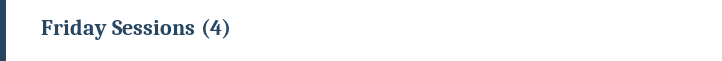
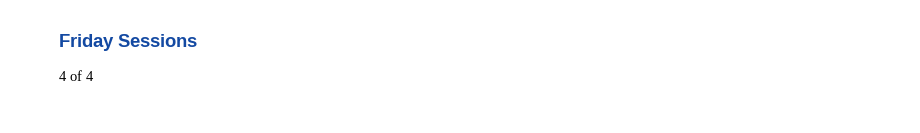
[200,18,231,39] (4) -> [59,70,94,81] // 4 of 4

